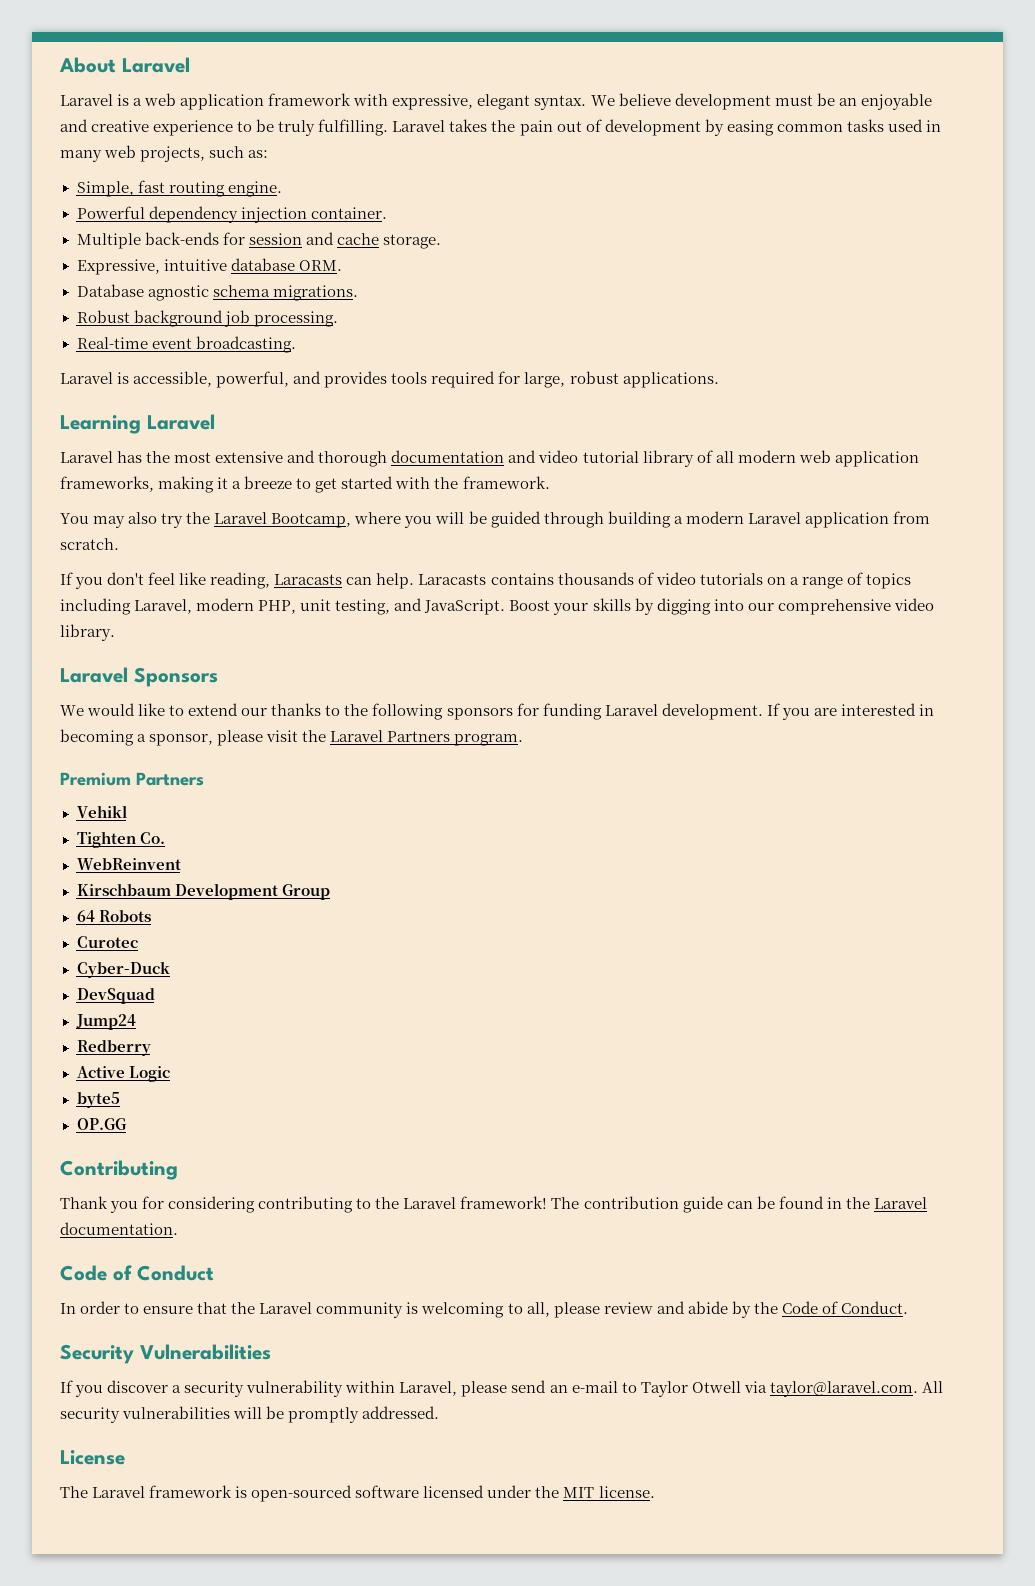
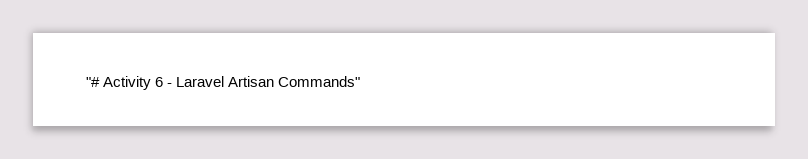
[59,57,190,73] [60,93,932,110] [60,119,941,136] [60,145,269,162] [76,180,282,197] [76,206,387,223] [76,232,441,249] [76,258,342,275] [76,284,358,301] [76,310,338,327] [76,336,296,353] [60,371,719,388] [60,414,215,434] [60,450,919,467] [60,476,550,493] [60,511,930,528] [60,538,119,550] [60,572,911,589] [60,598,934,615] [60,624,115,641] [60,667,218,687] [60,703,934,720] [60,729,524,746] [60,772,204,786] [76,805,127,818] [76,831,165,848] [76,858,181,870] [76,883,330,900] [76,910,151,922] [76,936,138,948] [76,961,170,978] [76,988,155,1004] [75,1014,136,1030] [76,1040,151,1056] [76,1066,170,1082] [76,1092,120,1108] [76,1118,127,1130] [60,1160,178,1180] [60,1196,927,1213] [60,1222,178,1235] [60,1265,214,1281] [60,1301,908,1318] [60,1344,271,1364] [60,1380,943,1397] [60,1406,440,1423] [60,1450,125,1465] [60,1485,655,1502] About Laravel // Laravel is a web application framework with expressive, elegant syntax. We believe development must be an enjoyable and creative experience to be truly fulfilling. Laravel takes the pain out of development by easing common tasks used in many web projects, such as: // Simple, fast routing engine. // Powerful dependency injection container. // Multiple back-ends for session and cache storage. // Expressive, intuitive database ORM. // Database agnostic schema migrations. // Robust background job processing. // Real-time event broadcasting. // Laravel is accessible, powerful, and provides tools required for large, robust applications. // Learning Laravel // Laravel has the most extensive and thorough documentation and video tutorial library of all modern web application frameworks, making it a breeze to get started with the framework. // You may also try the Laravel Bootcamp, where you will be guided through building a modern Laravel application from scratch. // If you don't feel like reading, Laracasts can help. Laracasts contains thousands of video tutorials on a range of topics including Laravel, modern PHP, unit testing, and JavaScript. Boost your skills by digging into our comprehensive video library. // Laravel Sponsors // We would like to extend our thanks to the following sponsors for funding Laravel development. If you are interested in becoming a sponsor, please visit the Laravel Partners program. // Premium Partners // Vehikl // Tighten Co. // WebReinvent // Kirschbaum Development Group // 64 Robots // Curotec // Cyber-Duck // DevSquad // Jump24 // Redberry // Active Logic // byte5 // OP.GG // Contributing // Thank you for considering contributing to the Laravel framework! The contribution guide can be found in the Laravel documentation. // Code of Conduct // In order to ensure that the Laravel community is welcoming to all, please review and abide by the Code of Conduct. // Security Vulnerabilities // If you discover a security vulnerability within Laravel, please send an e-mail to Taylor Otwell via taylor@laravel.com. All security vulnerabilities will be promptly addressed. // License // The Laravel framework is open-sourced software licensed under the MIT license. -> [86,76,361,90] "# Activity 6 - Laravel Artisan Commands"

